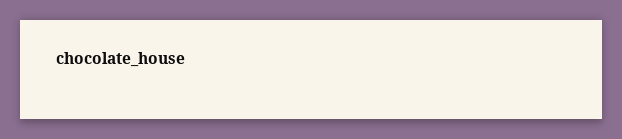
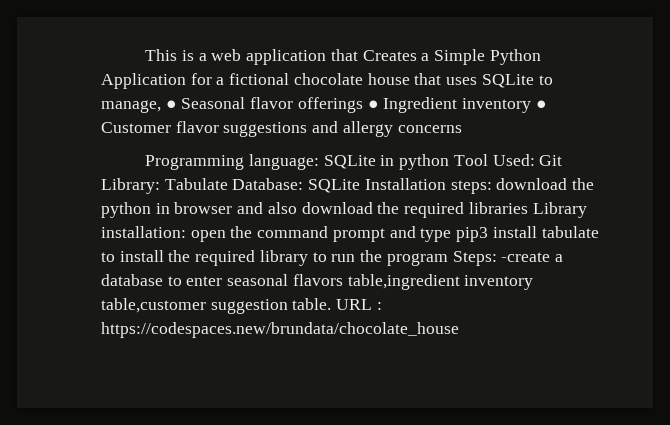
[56,52,185,67] chocolate_house -> [145,49,541,65] [101,73,553,89] [101,97,547,113] [101,121,462,137] [145,154,563,170] [101,178,595,194] [101,202,587,218] [101,226,599,242] [101,250,563,266] [101,274,534,290] [101,298,382,314] [101,322,459,338] This is a web application that Creates a Simple Python Application for a fictional chocolate house that uses SQLite to manage, ● Seasonal flavor offerings ● Ingredient inventory ● Customer flavor suggestions and allergy concerns // Programming language: SQLite in python Tool Used: Git Library: Tabulate Database: SQLite Installation steps: download the python in browser and also download the required libraries Library installation: open the command prompt and type pip3 install tabulate to install the required library to run the program Steps: -create a database to enter seasonal flavors table,ingredient inventory table,customer suggestion table. URL : https://codespaces.new/brundata/chocolate_house

